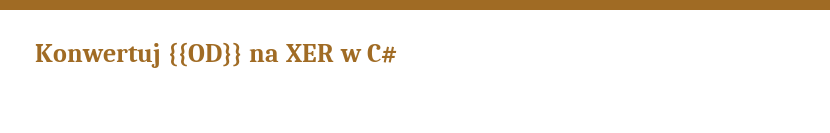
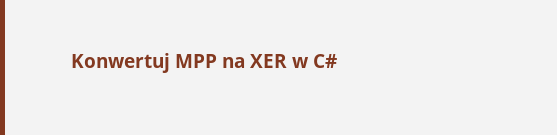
[167,42,242,67] {{OD}} -> [175,54,217,68] MPP

